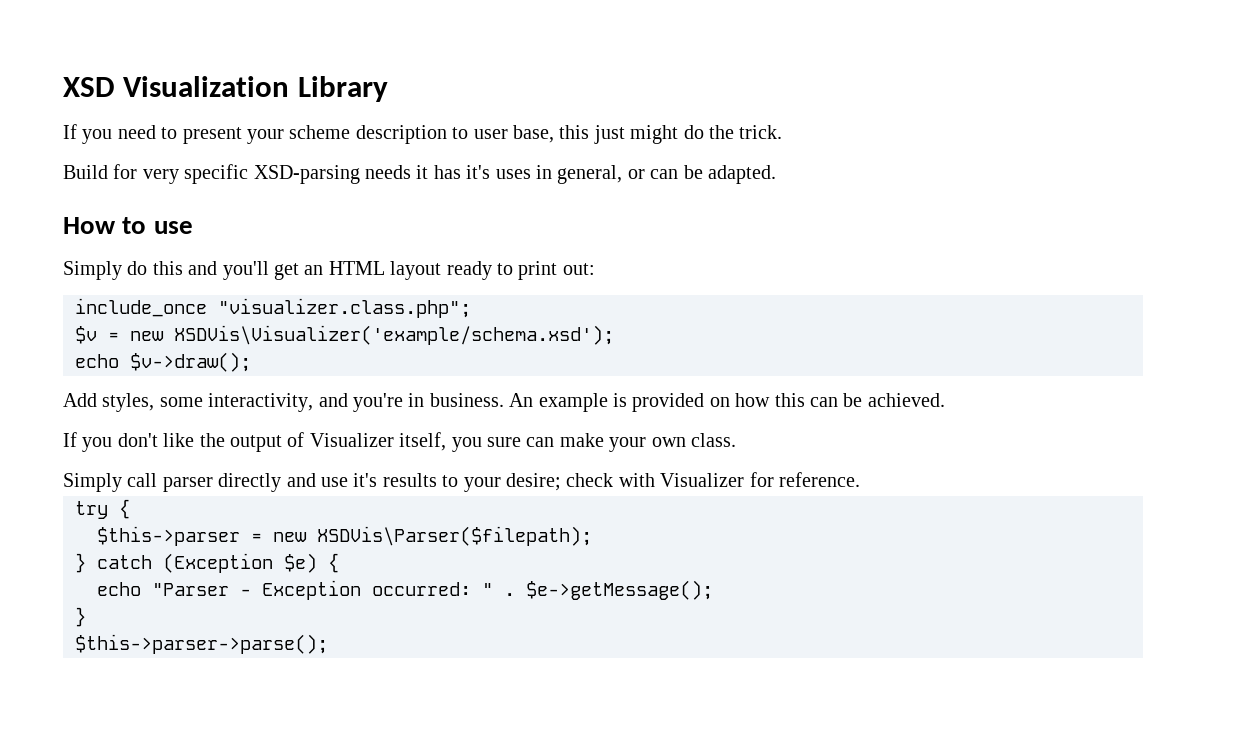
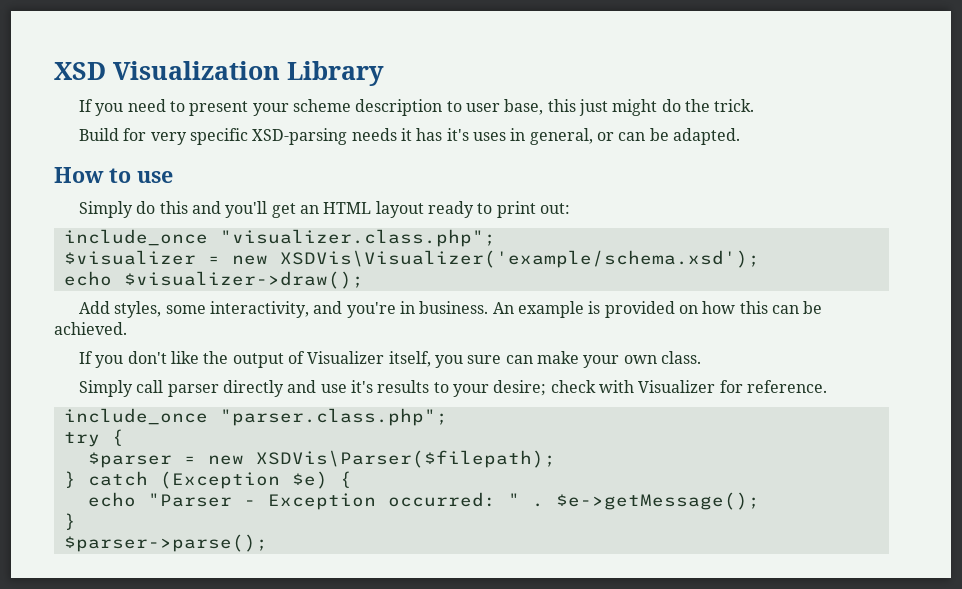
[75,326,97,344] $v -> [63,250,196,265] $visualizer
[130,352,251,372] $v->draw(); -> [123,271,364,289] $visualizer->draw();
(860, 479) none -> [63,408,448,426] // include_once "parser.class.php";
[97,526,240,546] $this->parser -> [87,452,172,468] $parser
[75,634,328,654] $this->parser->parse(); -> [63,534,268,552] $parser->parse();

